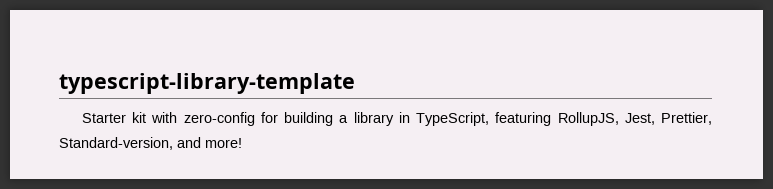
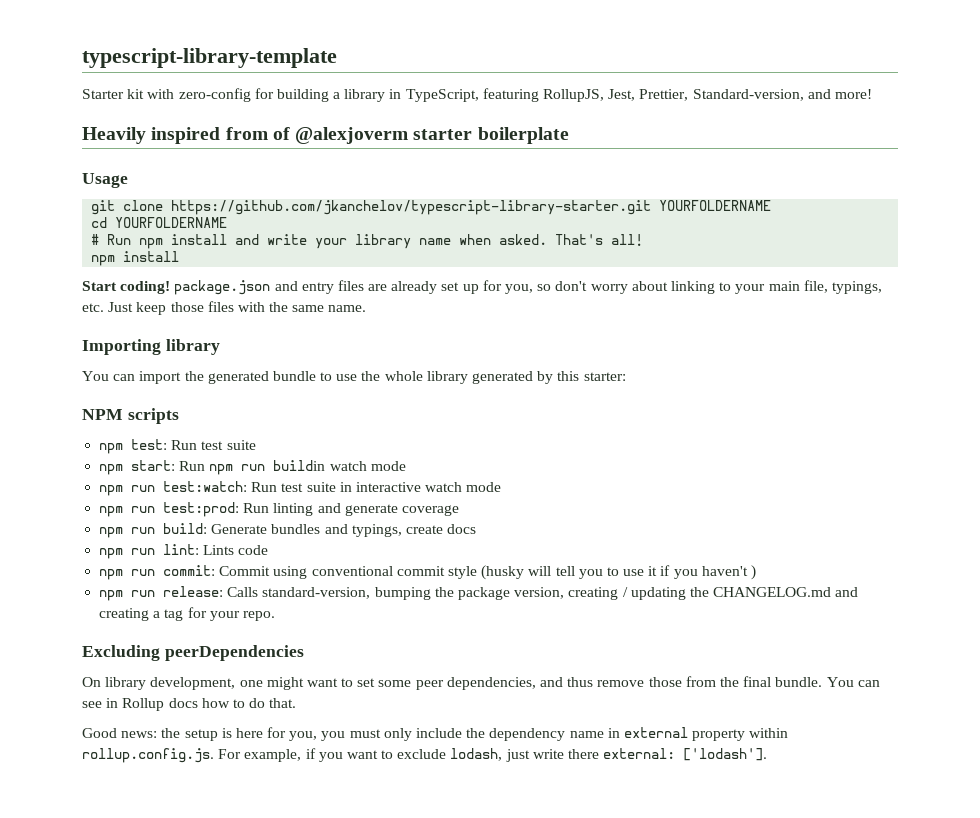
(242, 143) none -> [82,127,569,144] [82,173,128,188] [91,200,772,215] [91,217,228,228] [91,234,644,249] [91,251,180,266] [82,280,882,295] [82,301,367,315] [82,339,220,355] [82,371,626,384] [82,408,179,424] [99,439,256,454] [99,460,406,475] [99,481,502,496] [99,502,459,517] [99,523,477,538] [99,544,269,559] [99,565,757,580] [99,586,859,601] [99,607,275,621] [82,645,304,661] [82,676,880,690] [82,698,297,711] [82,727,789,741] [82,748,768,763] // Heavily inspired from of @alexjoverm starter boilerplate // Usage // git clone https://github.com/jkanchelov/typescript-library-starter.git YOURFOLDERNAME // cd YOURFOLDERNAME // # Run npm install and write your library name when asked. That's all! // npm install // Start coding! package.json and entry files are already set up for you, so don't worry about linking to your main file, typings, etc. Just keep those files with the same name. // Importing library // You can import the generated bundle to use the whole library generated by this starter: // NPM scripts // npm test: Run test suite // npm start: Run npm run buildin watch mode // npm run test:watch: Run test suite in interactive watch mode // npm run test:prod: Run linting and generate coverage // npm run build: Generate bundles and typings, create docs // npm run lint: Lints code // npm run commit: Commit using conventional commit style (husky will tell you to use it if you haven't ) // npm run release: Calls standard-version, bumping the package version, creating / updating the CHANGELOG.md and creating a tag for your repo. // Excluding peerDependencies // On library development, one might want to set some peer dependencies, and thus remove those from the final bundle. You can see in Rollup docs how to do that. // Good news: the setup is here for you, you must only include the dependency name in external property within rollup.config.js. For example, if you want to exclude lodash, just write there external: ['lodash'].

